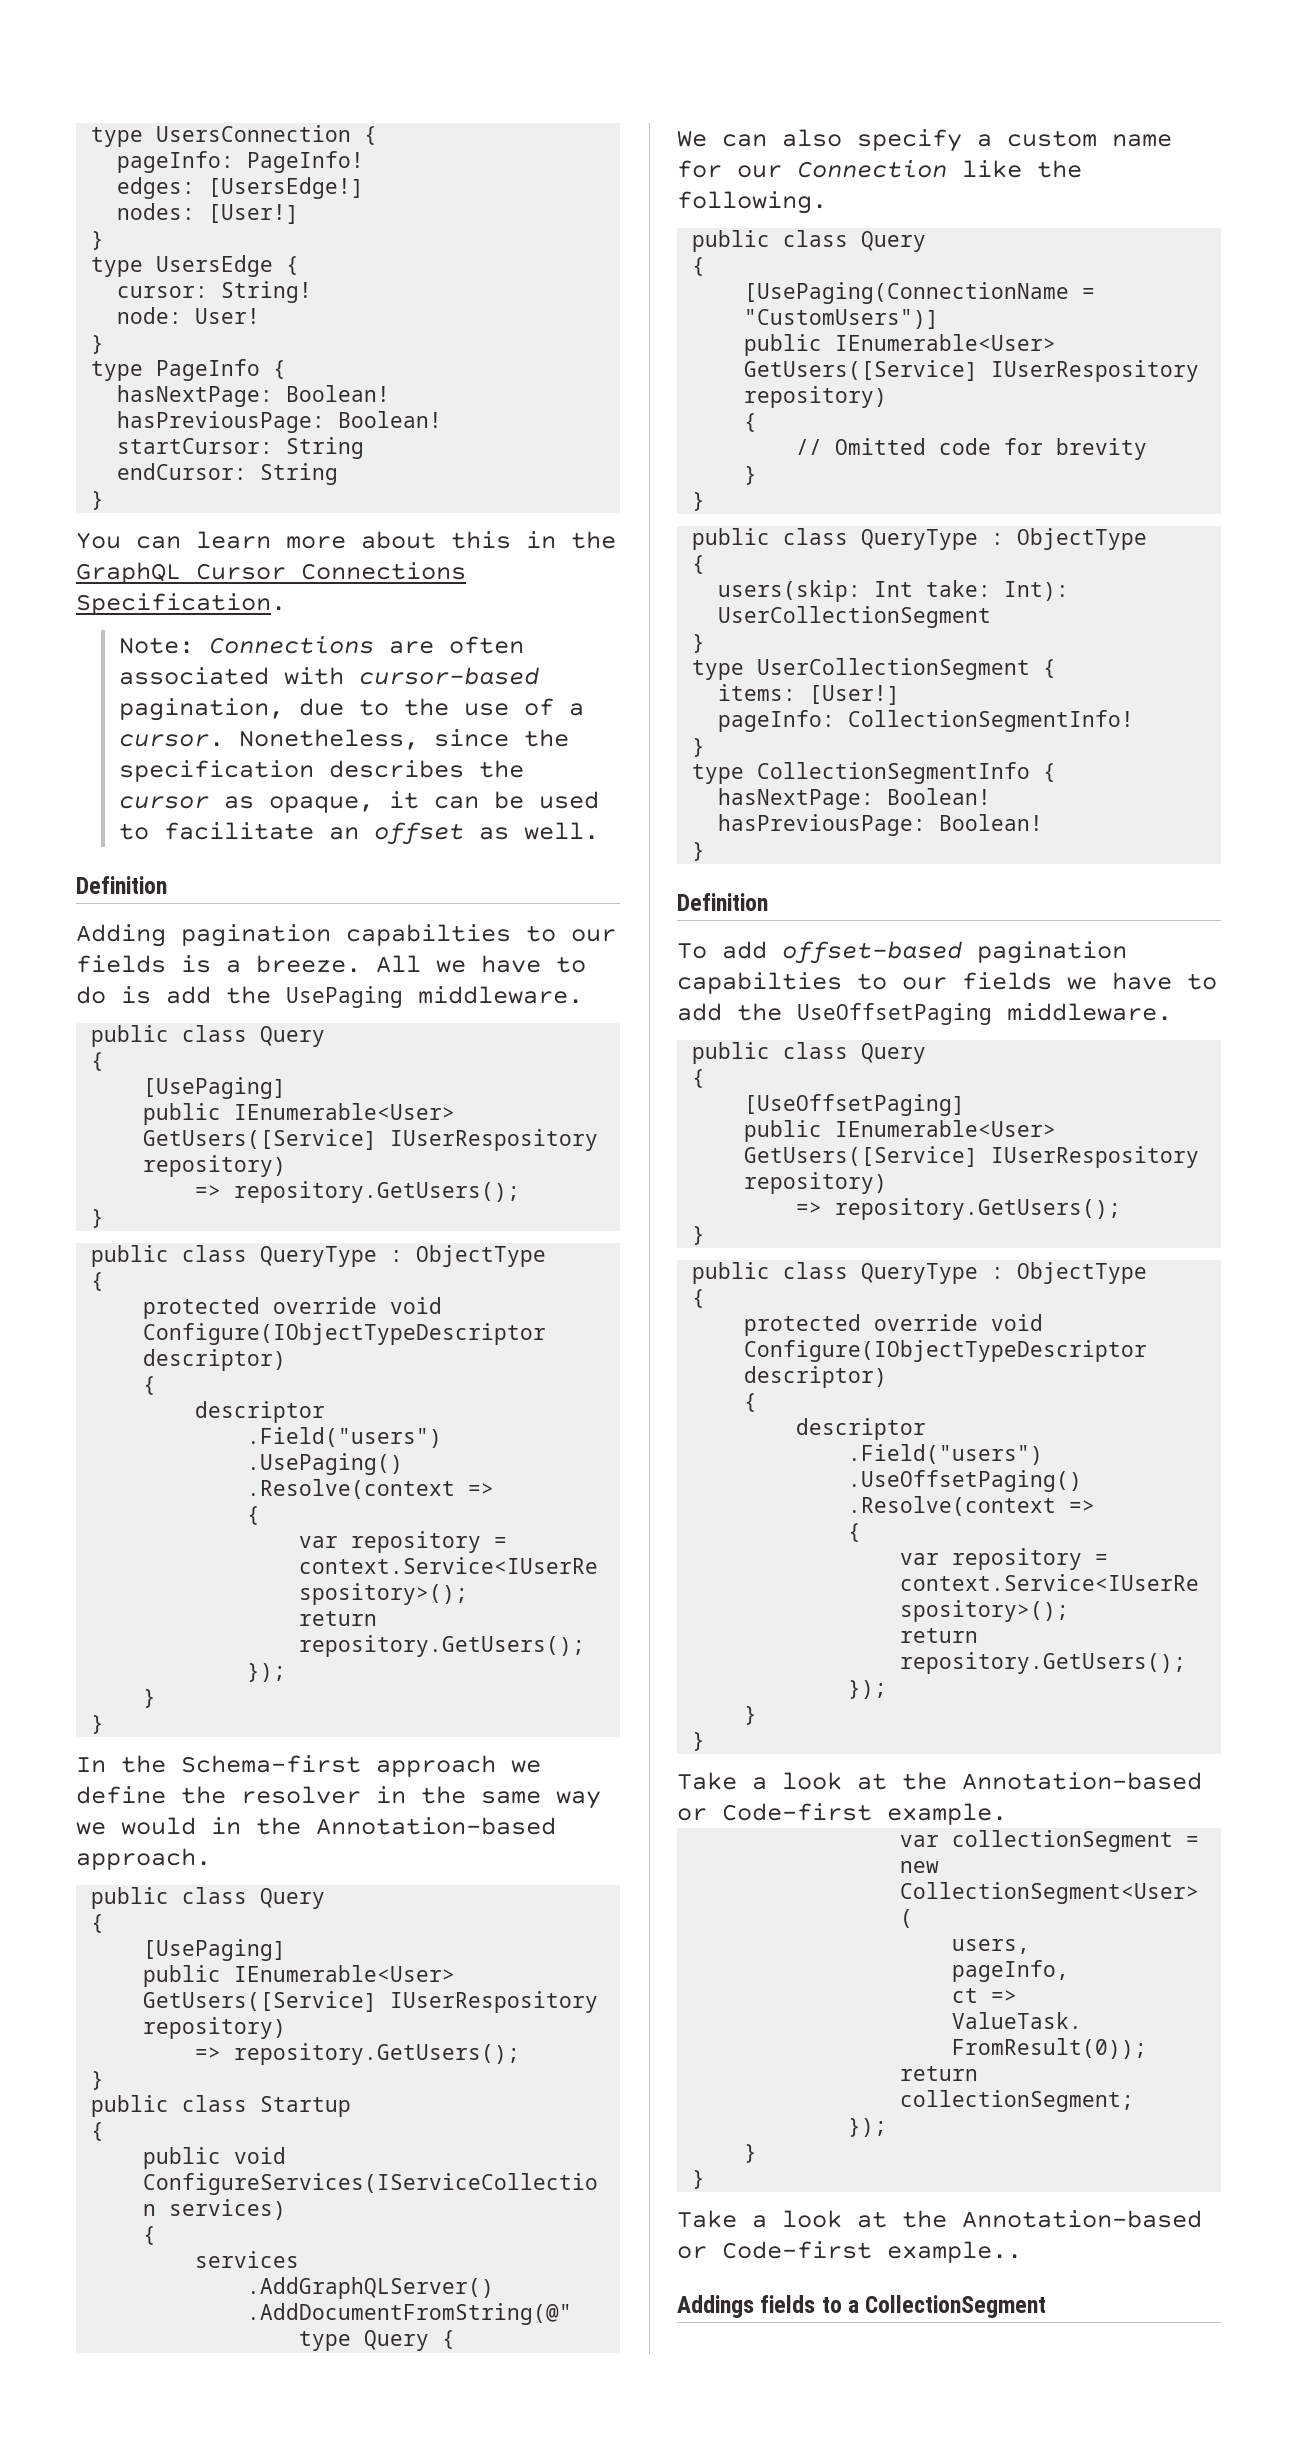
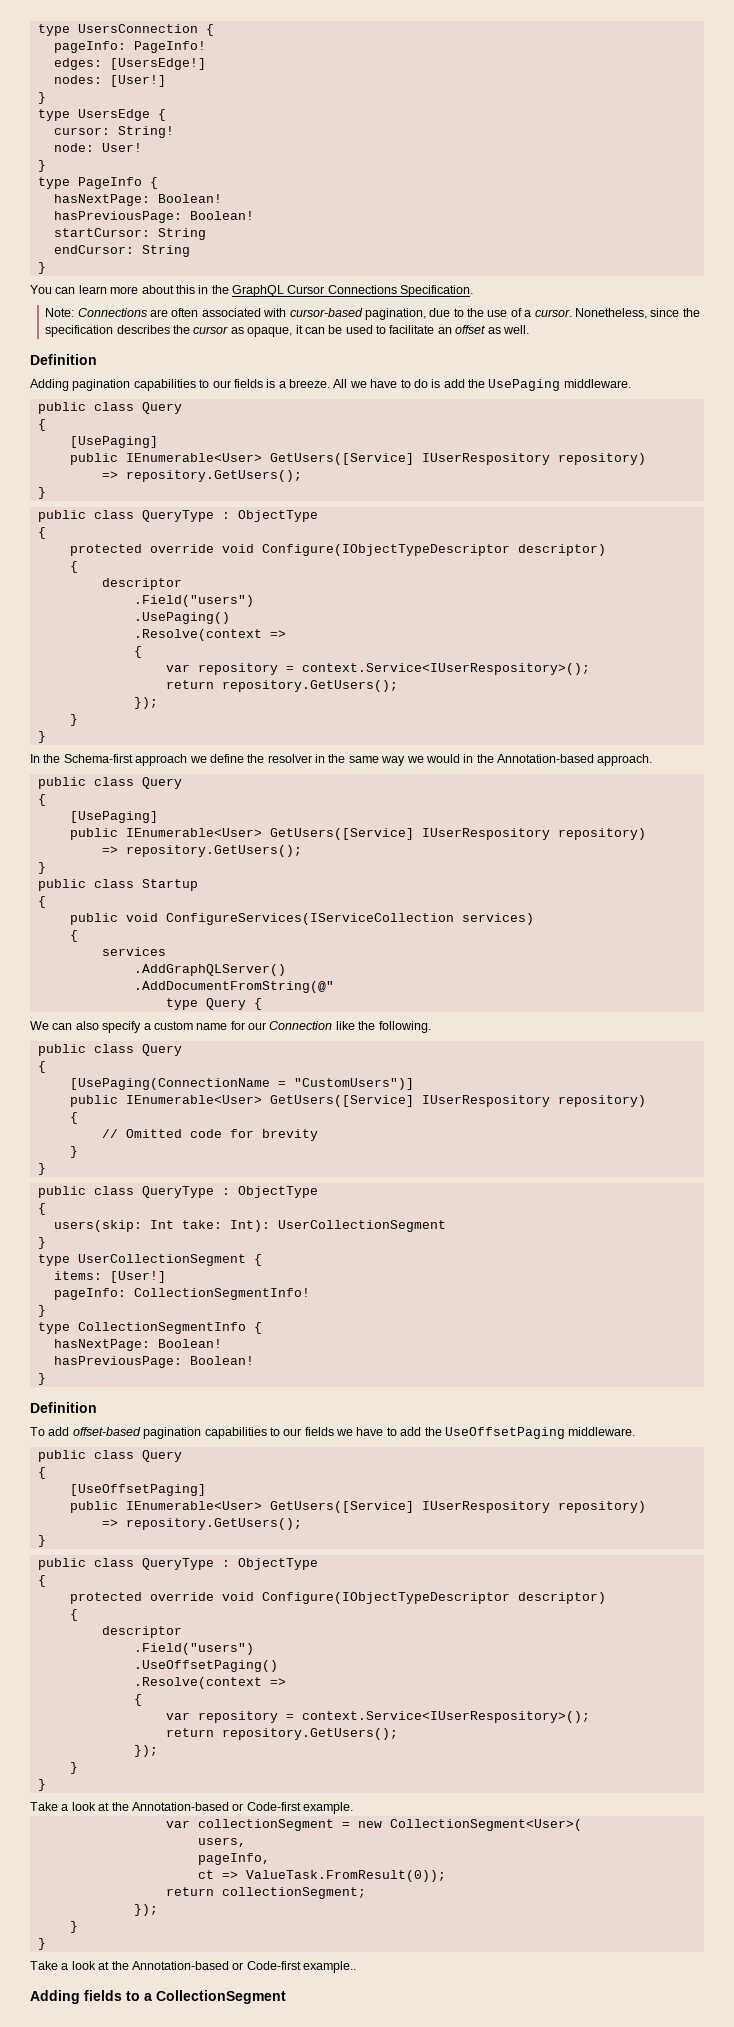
[346,924,511,946] capabilties -> [133,379,196,391] capabilities
[677,972,842,994] capabilties -> [204,1427,267,1439] capabilities
[677,2295,754,2318] Addings -> [30,1990,80,2004] Adding

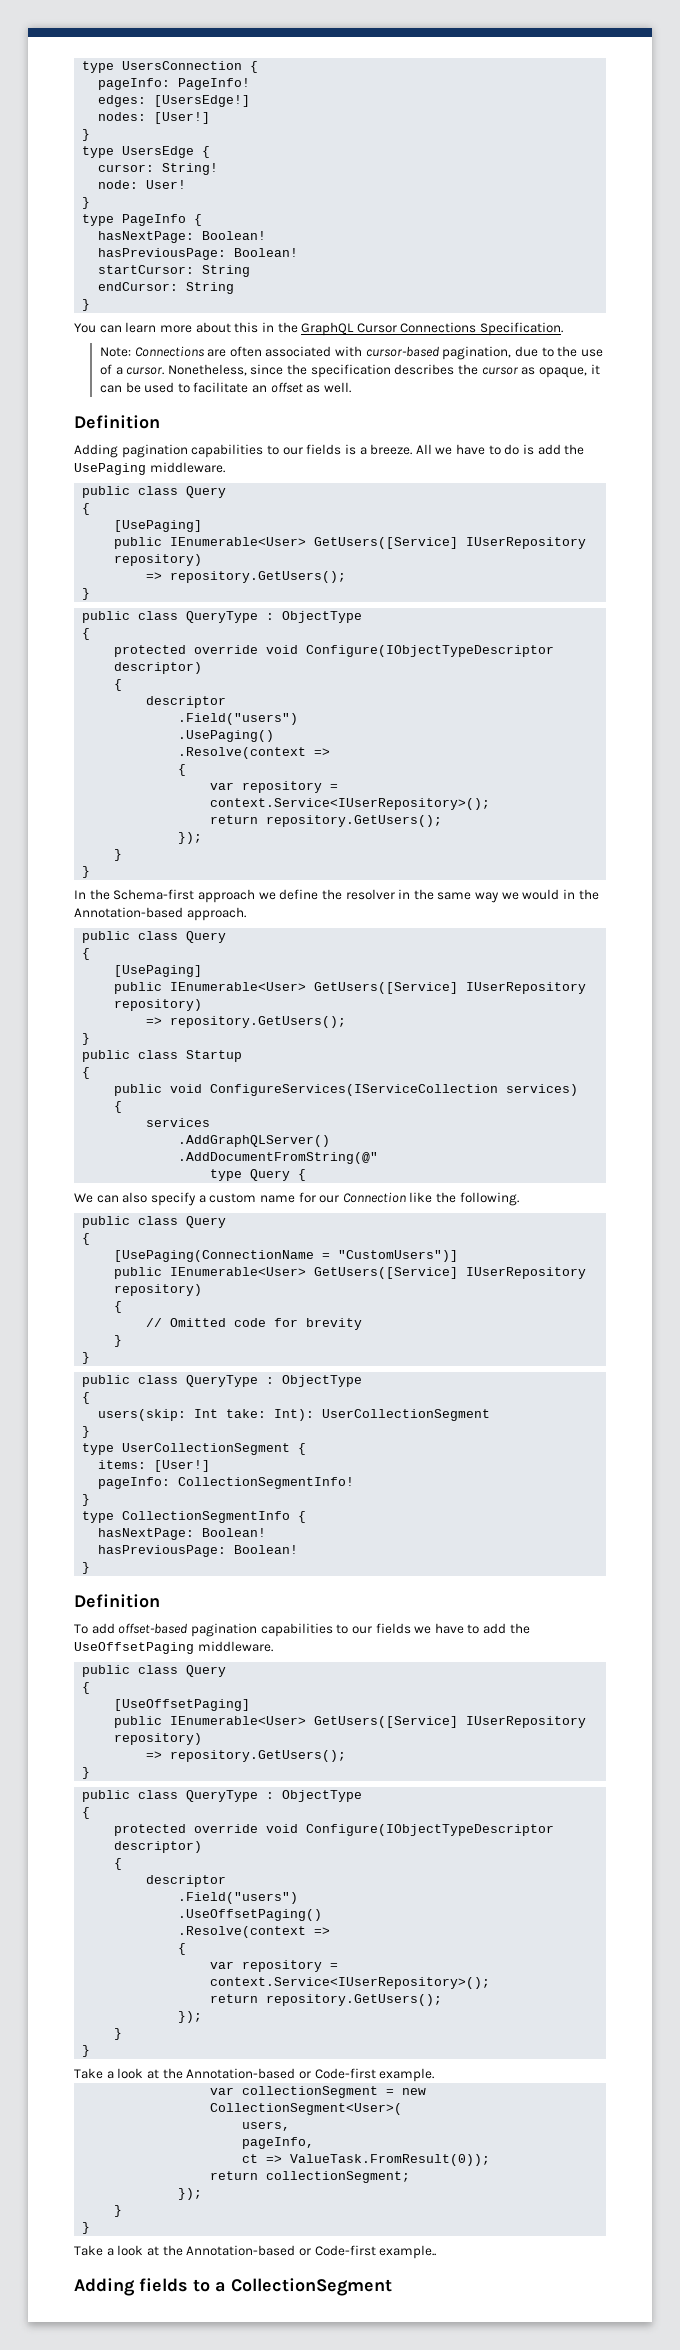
[421,453,550,465] IUserRespository -> [466,537,587,549] IUserRepository
[301,663,590,675] context.Service<IUserRespository>(); -> [210,798,491,810] context.Service<IUserRepository>();
[421,828,550,840] IUserRespository -> [466,982,587,994] IUserRepository
[421,1095,550,1107] IUserRespository -> [466,1267,587,1279] IUserRepository
[421,1501,550,1513] IUserRespository -> [466,1716,587,1728] IUserRepository
[301,1711,590,1723] context.Service<IUserRespository>(); -> [210,1977,491,1989] context.Service<IUserRepository>();

